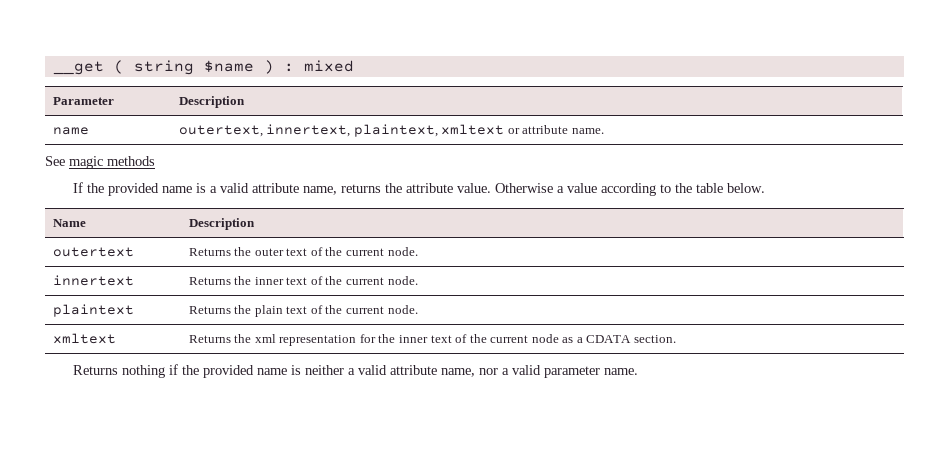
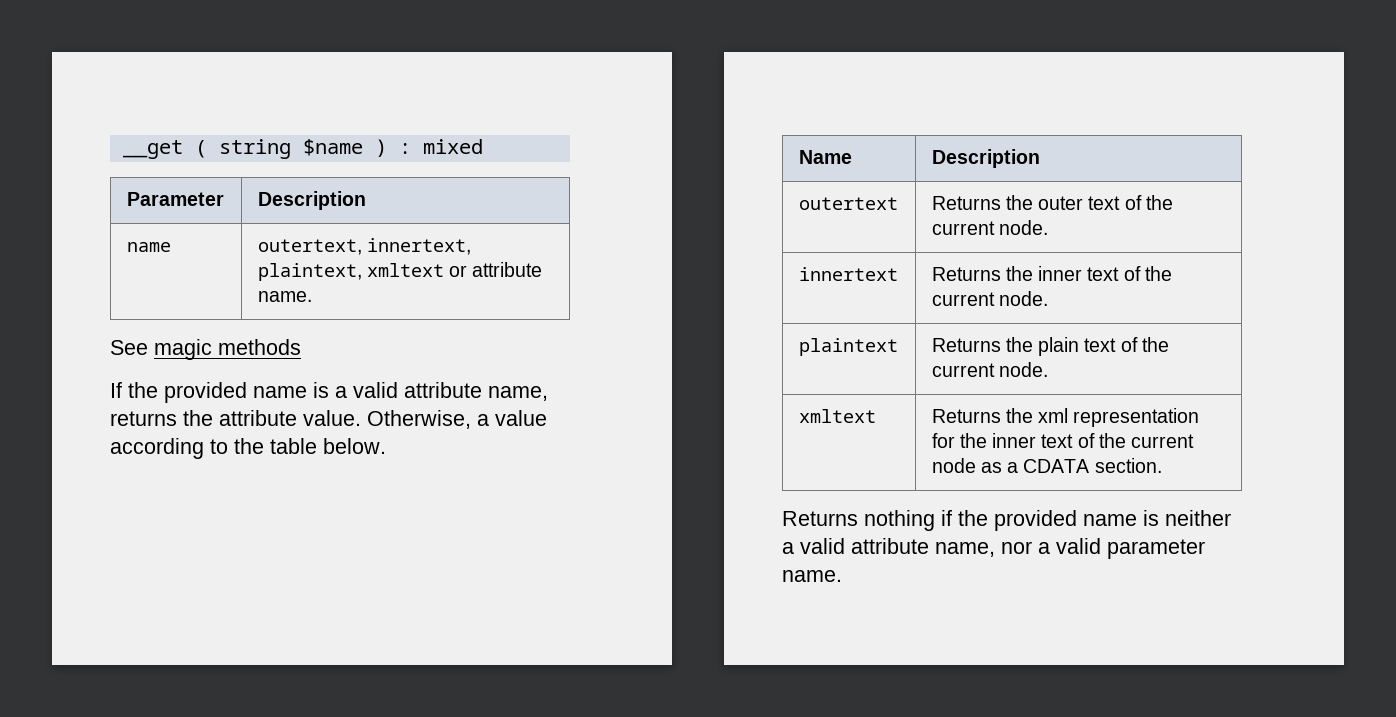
[495,183,554,193] Otherwise -> [367,410,471,429] Otherwise,

